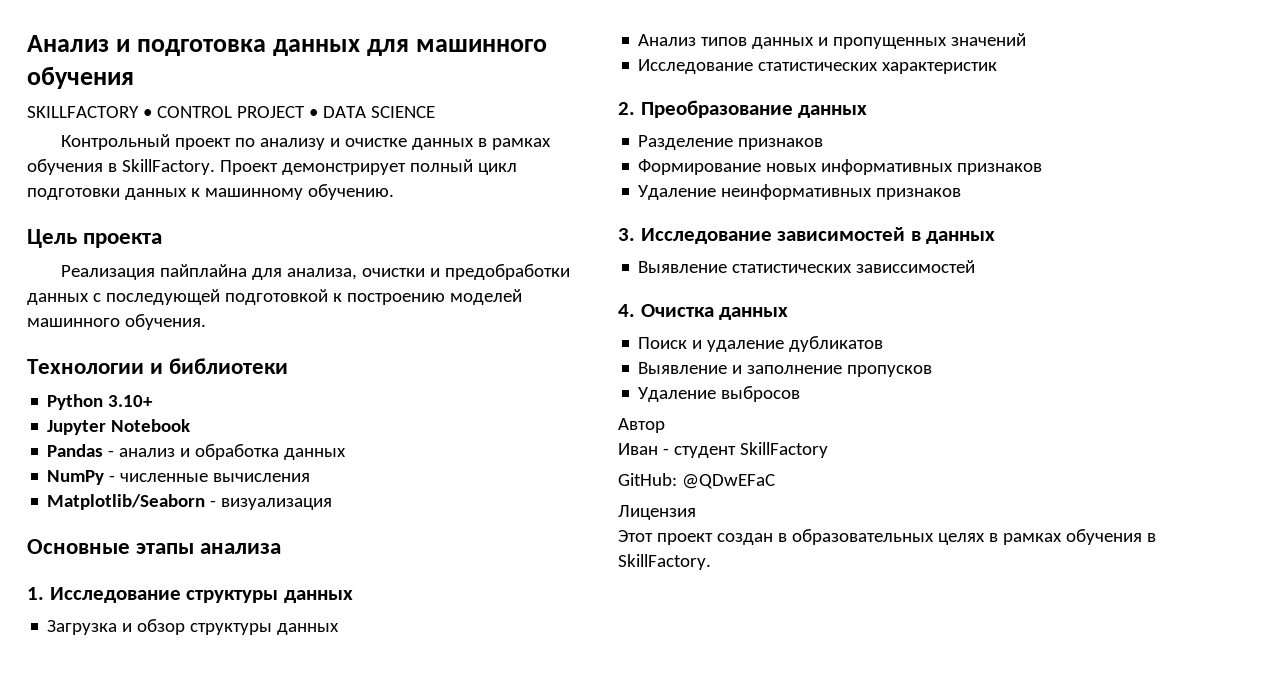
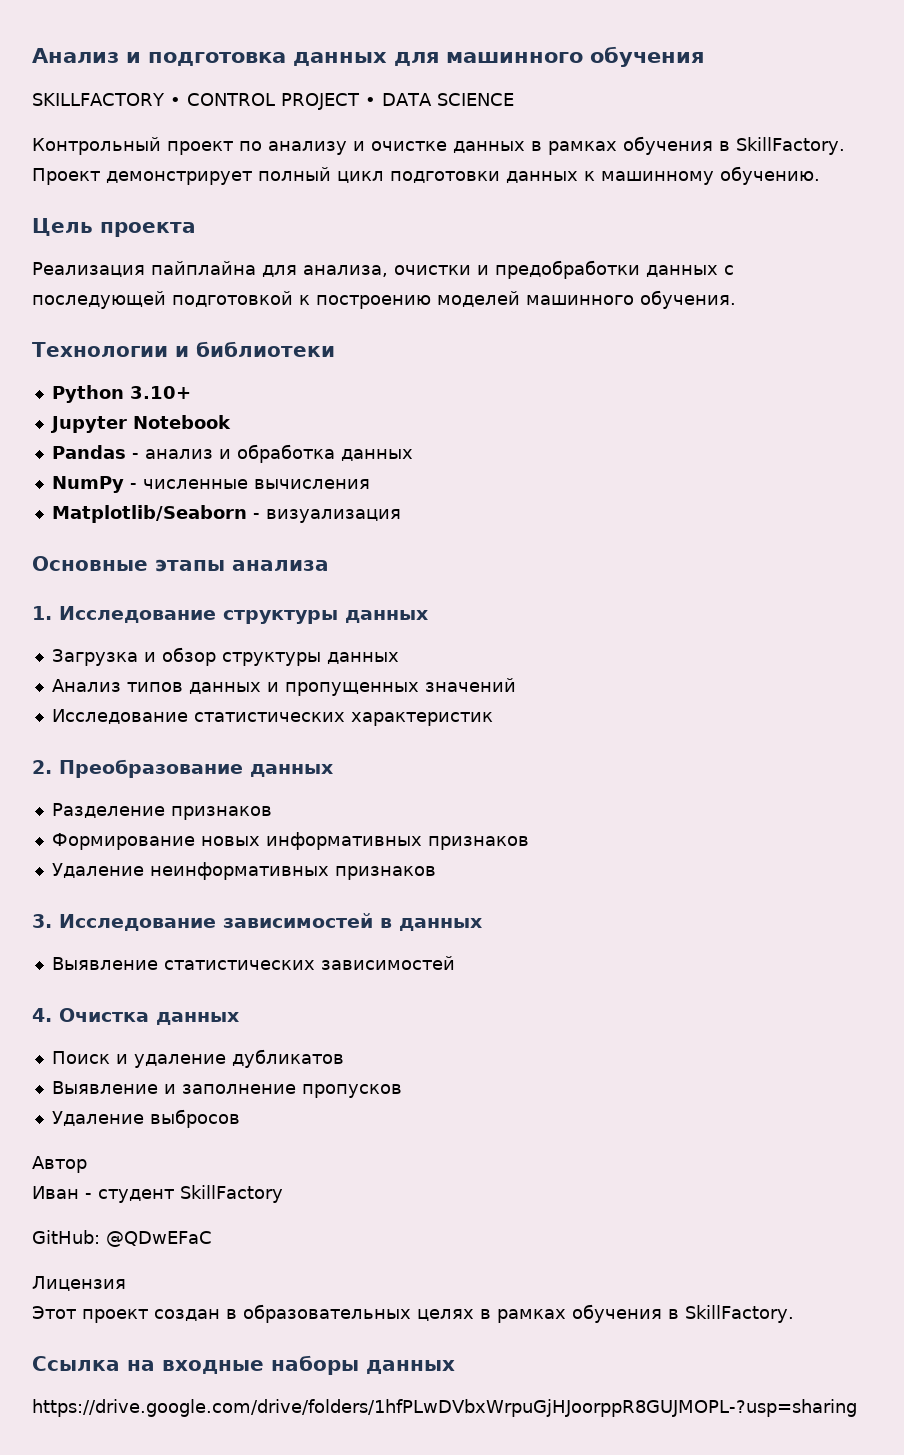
[856,260,976,273] зависсимостей -> [320,956,455,970] зависимостей
(711, 562) none -> [32,1355,455,1375] [32,1399,857,1417] // Ссылка на входные наборы данных // https://drive.google.com/drive/folders/1hfPLwDVbxWrpuGjHJoorppR8GUJMOPL-?usp=sharing

